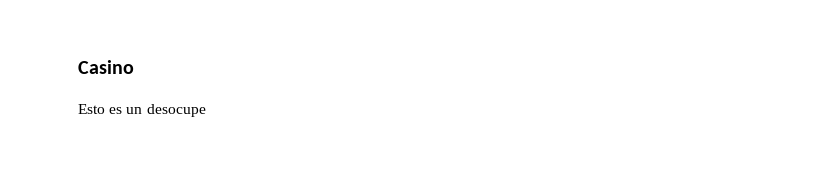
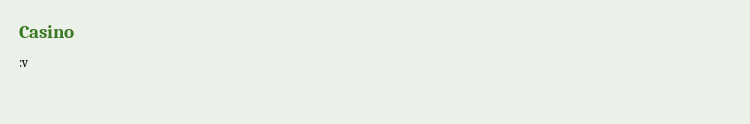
[78,104,206,117] Esto es un desocupe -> [19,60,29,67] :v

